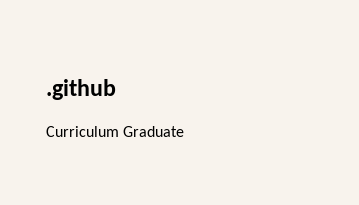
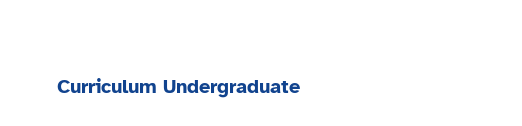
[46,79,116,100] [46,126,185,137] .github // Curriculum Graduate -> [57,78,300,98] Curriculum Undergraduate

